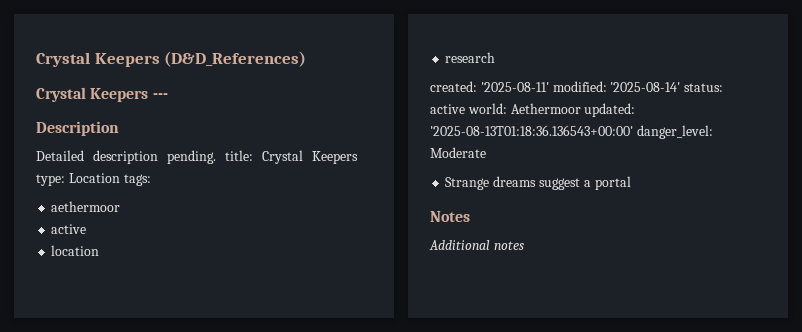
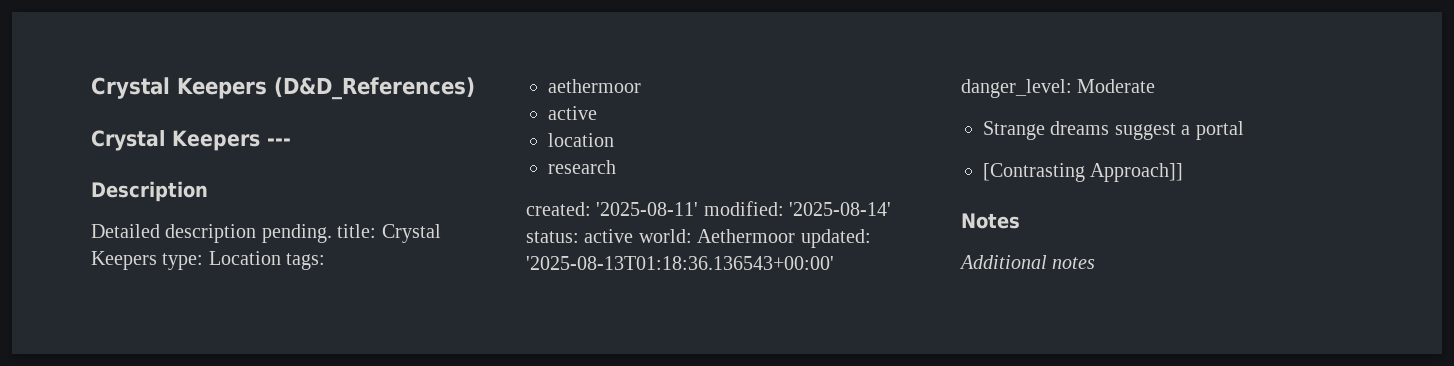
(631, 183) none -> [983,163,1184,182] // [Contrasting Approach]]

